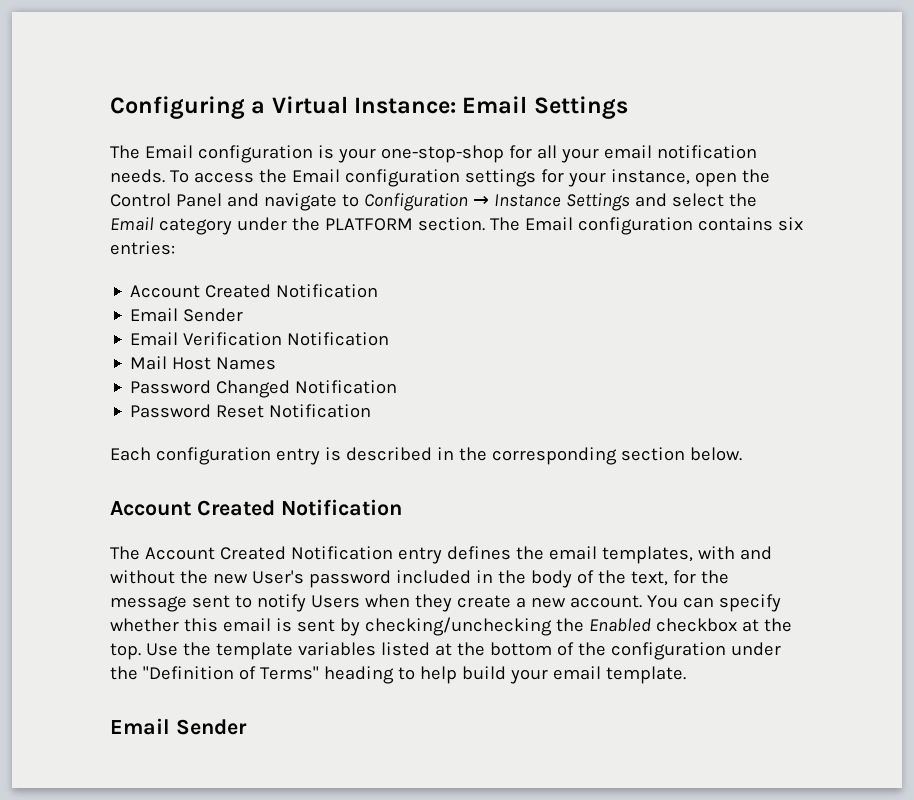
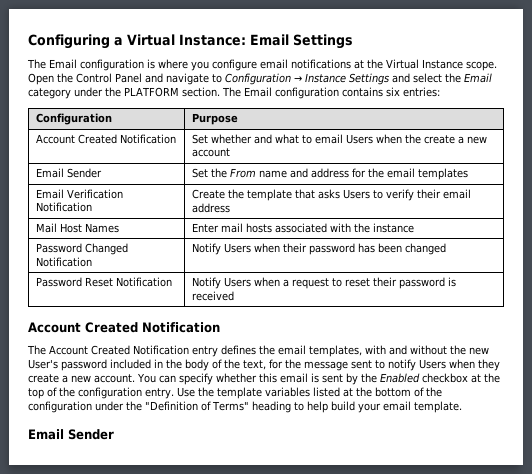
[337,145,757,163] [110,169,737,187] your one-stop-shop for all your email notification needs. To access the Email configuration settings for your instance, open -> [158,59,497,71] [28,73,54,85] where you configure email notifications at the Virtual Instance scope. Open
[130,284,379,298] [130,308,244,322] [130,332,390,346] [130,356,277,370] [130,380,398,398] [130,404,372,418] [110,447,742,465] // Account Created Notification // Email Sender // Email Verification Notification // Mail Host Names // Password Changed Notification // Password Reset Notification // Each configuration entry is described in the corresponding section below. -> [35,113,112,125] [191,113,238,125] [35,134,176,144] [191,134,487,144] [191,148,230,157] [35,168,102,178] [191,168,468,180] [35,189,123,199] [35,202,92,212] [191,189,471,201] [191,203,230,213] [35,223,119,233] [191,223,414,233] [35,243,128,255] [35,257,92,267] [191,243,446,255] [35,277,172,287] [191,277,456,289] [191,291,234,301] // Configuration | Purpose // Account Created Notification | Set whether and what to email Users when the create a new account // Email Sender | Set the From name and address for the email templates // Email Verification Notification | Create the template that asks Users to verify their email address // Mail Host Names | Enter mail hosts associated with the instance // Password Changed Notification | Notify Users when their password has been changed // Password Reset Notification | Notify Users when a request to reset their password is received
[364,617,552,636] checking/unchecking -> (358, 379) none
[110,643,141,660] top. -> [28,387,174,399] top of the configuration entry.

